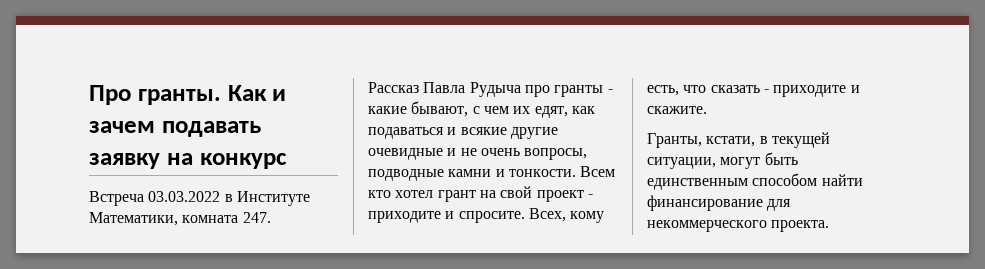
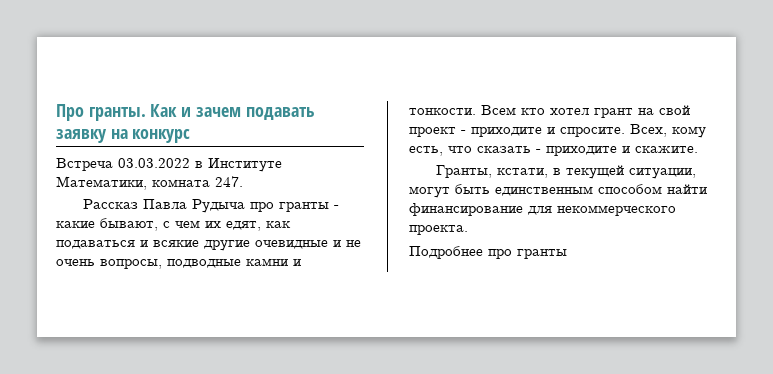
(830, 226) none -> [409,246,567,259] // Подробнее про гранты

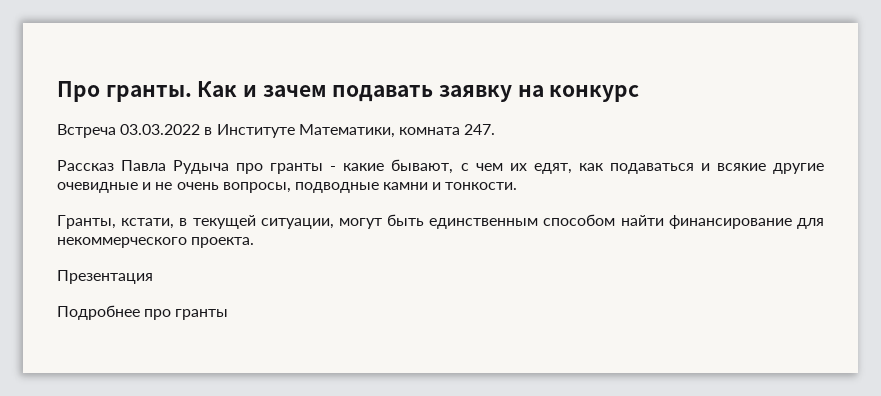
[481,105,690,118] [409,124,706,138] [409,146,698,156] Всем кто хотел грант на свой проект - приходите и спросите. Всех, кому есть, что сказать - приходите и скажите. -> (518, 186) none
(468, 230) none -> [57,270,153,284] // Презентация

